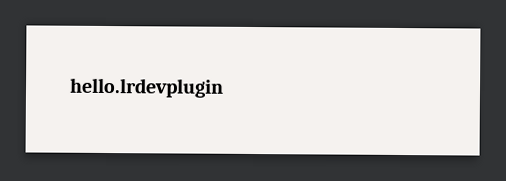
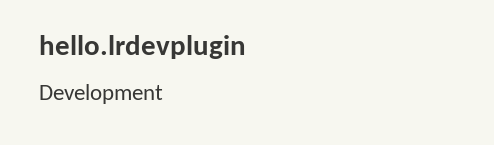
(224, 87) none -> [39,84,163,104] // Development

